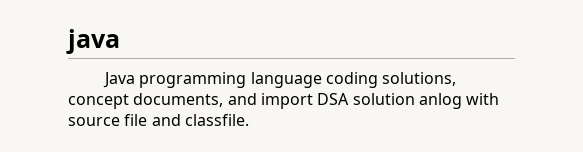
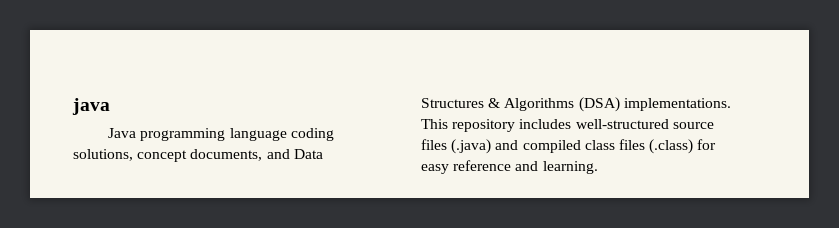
[260,93,500,109] [68,114,249,126] import DSA solution anlog with source file and classfile. -> [293,149,323,159] [421,97,731,112] [421,119,714,132] [421,139,717,154] [421,160,598,174] Data Structures & Algorithms (DSA) implementations. This repository includes well-structured source files (.java) and compiled class files (.class) for easy reference and learning.

